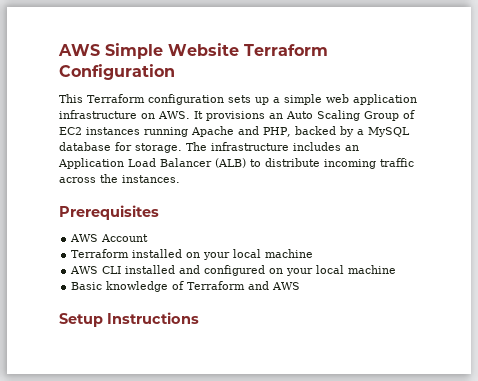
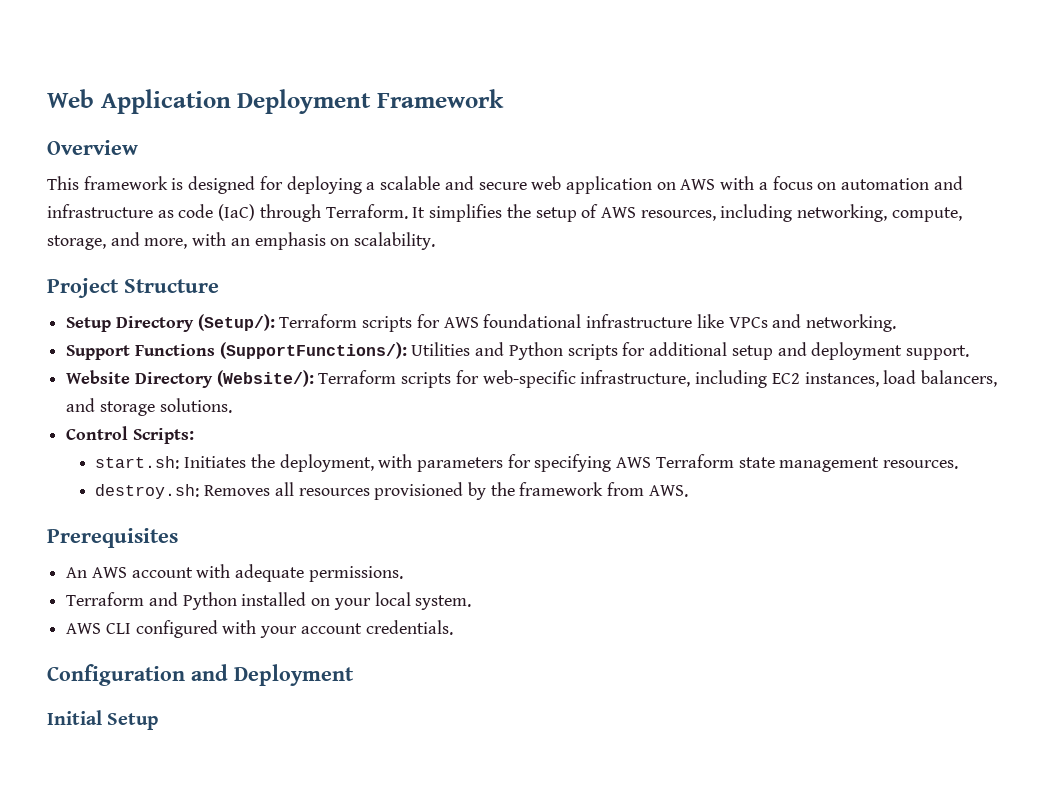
[58,43,328,59] [59,64,175,80] [59,94,417,105] [59,110,415,121] [59,126,410,137] [59,142,359,153] [58,158,414,169] [59,174,180,183] [59,205,159,220] [70,234,149,242] [71,249,130,258] AWS Simple Website Terraform Configuration // This Terraform configuration sets up a simple web application infrastructure on AWS. It provisions an Auto Scaling Group of EC2 instances running Apache and PHP, backed by a MySQL database for storage. The infrastructure includes an Application Load Balancer (ALB) to distribute incoming traffic across the instances. // Prerequisites // AWS Account // Terraform -> [47,89,504,114] [47,140,138,155] [47,176,963,194] [47,204,962,222] [47,232,436,250] [47,278,219,298] [66,314,896,332] [66,342,969,360] [66,370,997,388] [66,398,232,416] [66,426,194,444] [95,454,959,472] [95,482,688,500] [47,528,178,548] [66,564,403,582] [66,592,237,610] Web Application Deployment Framework // Overview // This framework is designed for deploying a scalable and secure web application on AWS with a focus on automation and infrastructure as code (IaC) through Terraform. It simplifies the setup of AWS resources, including networking, compute, storage, and more, with an emphasis on scalability. // Project Structure // Setup Directory (Setup/): Terraform scripts for AWS foundational infrastructure like VPCs and networking. // Support Functions (SupportFunctions/): Utilities and Python scripts for additional setup and deployment support. // Website Directory (Website/): Terraform scripts for web-specific infrastructure, including EC2 instances, load balancers, and storage solutions. // Control Scripts: // start.sh: Initiates the deployment, with parameters for specifying AWS Terraform state management resources. // destroy.sh: Removes all resources provisioned by the framework from AWS. // Prerequisites // An AWS account with adequate permissions. // Terraform and Python
[265,249,314,258] machine -> [415,595,472,610] system.
[125,265,397,276] [71,281,301,292] [59,312,199,327] installed and configured on your local machine // Basic knowledge of Terraform and AWS // Setup Instructions -> [135,620,453,638] [47,664,354,686] [47,710,159,730] configured with your account credentials. // Configuration and Deployment // Initial Setup

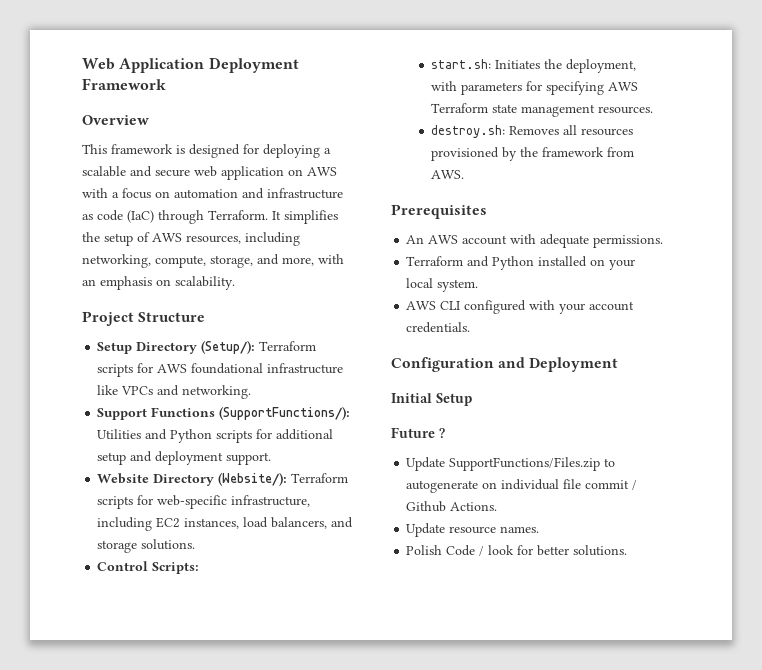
(159, 721) none -> [391,427,445,438] [406,457,616,471] [406,479,638,493] [406,501,498,512] [406,523,540,537] [406,545,628,556] // Future ? // Update SupportFunctions/Files.zip to autogenerate on individual file commit / Github Actions. // Update resource names. // Polish Code / look for better solutions.

